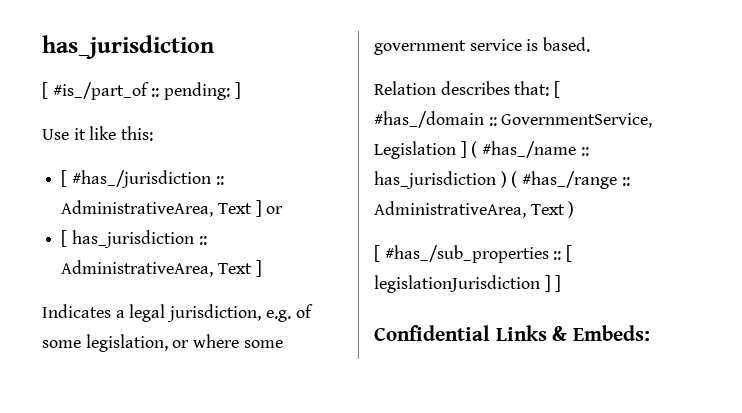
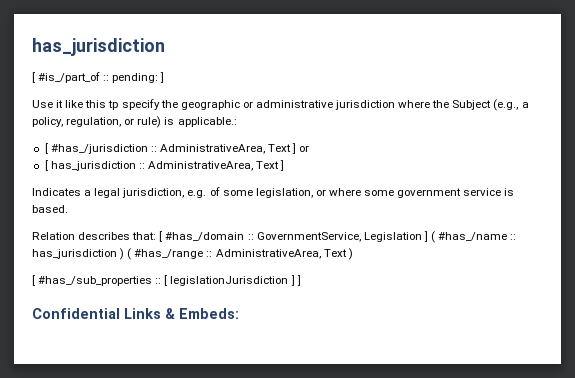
[121,126,154,141] this: -> [85,99,529,111] [32,116,237,128] this tp specify the geographic or administrative jurisdiction where the Subject (e.g., a policy, regulation, or rule) is applicable.:

